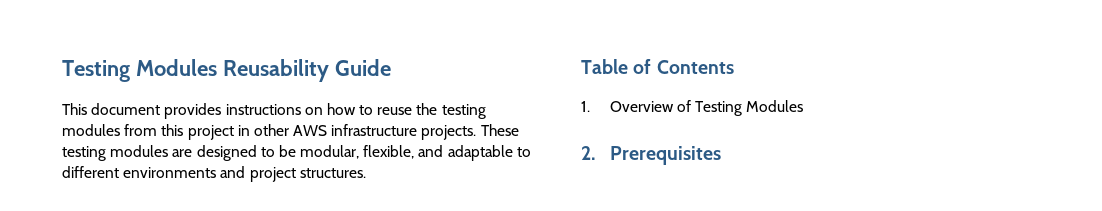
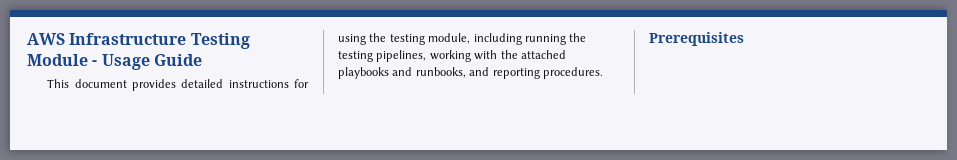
[62,59,391,82] [62,103,486,119] [62,124,519,140] [62,145,531,161] [62,166,366,182] [581,59,734,74] [581,100,804,116] [581,146,596,160] Testing Modules Reusability Guide // This document provides instructions on how to reuse the testing modules from this project in other AWS infrastructure projects. These testing modules are designed to be modular, flexible, and adaptable to different environments and project structures. // Table of Contents // 1. Overview of Testing Modules // 2. -> [27,33,250,49] [27,54,202,70] [47,79,309,91] [338,33,587,45] [338,50,566,62] [338,67,603,79] AWS Infrastructure Testing Module - Usage Guide // This document provides detailed instructions for using the testing module, including running the testing pipelines, working with the attached playbooks and runbooks, and reporting procedures. //

